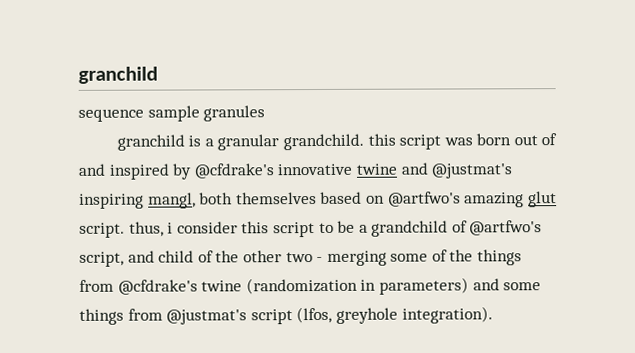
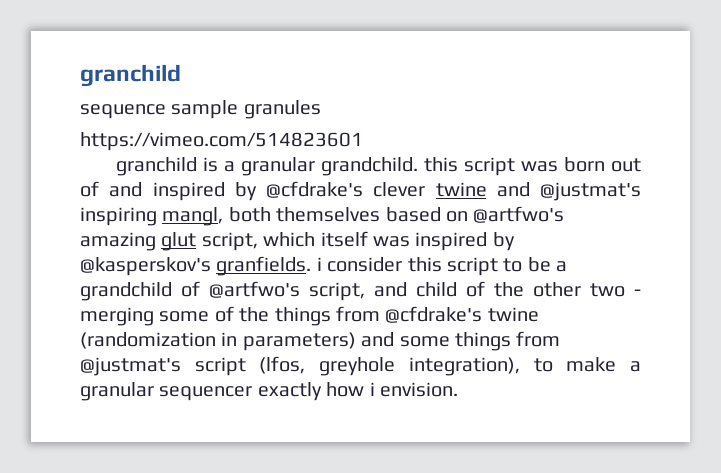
(266, 113) none -> [80,132,363,151] // https://vimeo.com/514823601
[277,163,353,176] innovative -> [373,182,426,197] clever
[79,221,164,238] script. thus, -> [201,231,515,251] [80,256,312,276] script, which itself was inspired by @kasperskov's granfields.
[401,306,493,324] integration). -> [408,357,641,376] [80,382,458,401] integration), to make a granular sequencer exactly how i envision.

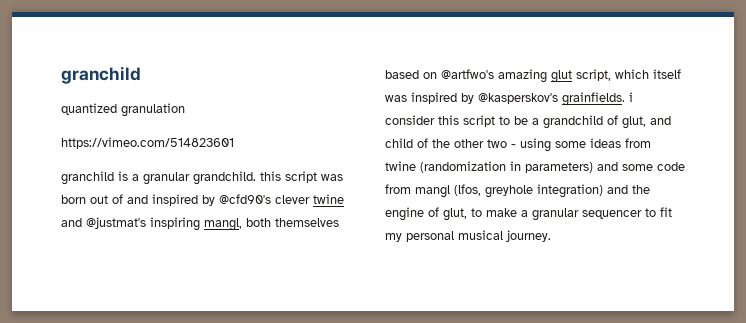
[80,100,321,119] sequence sample granules -> [61,103,185,117] quantized granulation
[266,181,363,198] @cfdrake's -> [219,194,271,204] @cfd90's
[216,256,312,276] granfields. -> [562,92,625,106] grainfields.
[209,281,365,301] @artfwo's script, -> [622,116,646,129] glut,
[80,306,483,326] merging some of the things from @cfdrake's -> [520,138,651,152] using some ideas from
[454,331,561,351] [80,356,520,376] things from @justmat's script (lfos, greyhole integration), -> [657,162,685,171] [385,184,650,198] [385,207,467,221] code from mangl (lfos, greyhole integration) and the engine of glut,
[257,382,458,401] exactly how i envision. -> [645,207,672,217] [385,230,551,242] to fit my personal musical journey.

